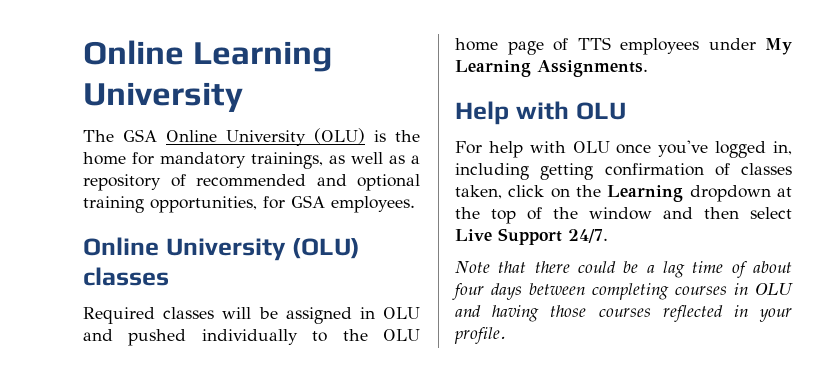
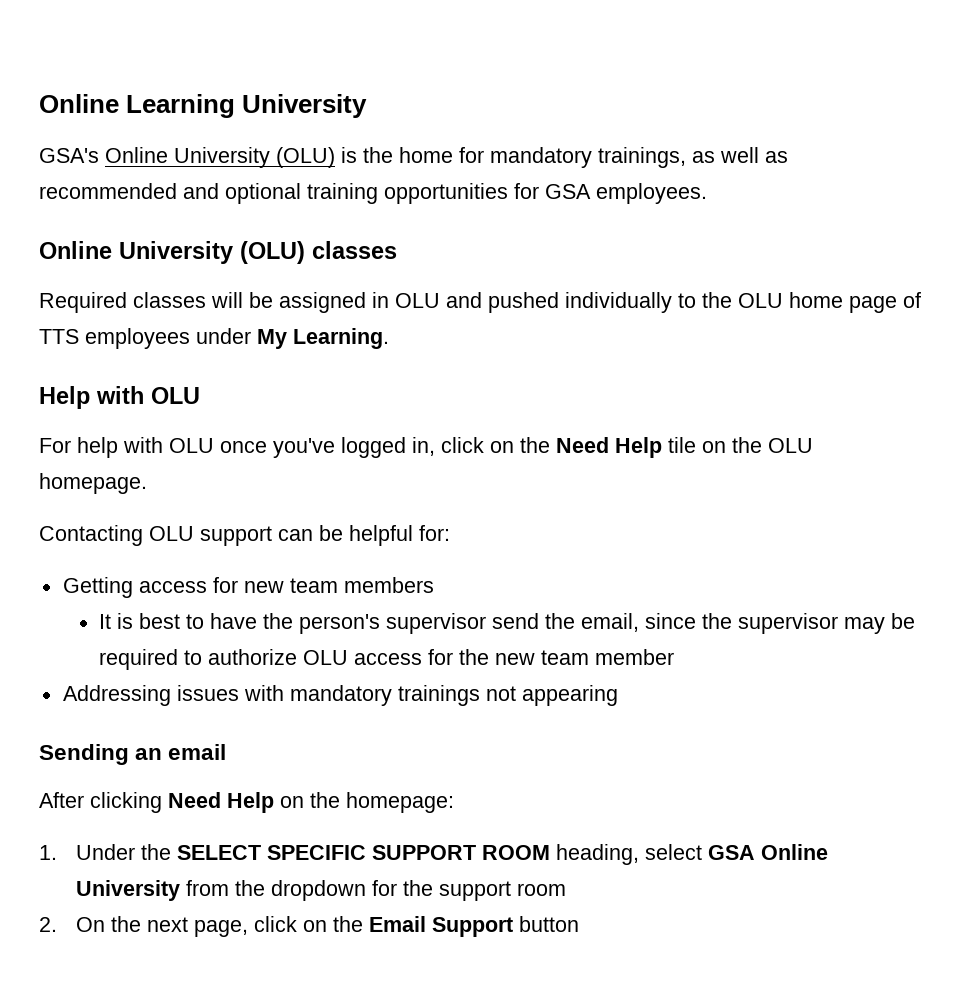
[83,129,157,142] The GSA -> [39,148,99,163] GSA's
[411,155,420,164] [83,174,186,191] a repository of -> (788, 157) none
[150,196,257,213] opportunities, -> [384,183,508,204] opportunities
[455,60,648,77] Learning Assignments. -> [293,328,389,349] Learning.
[455,163,792,180] [455,185,792,202] [455,207,792,224] [455,228,608,245] [455,261,792,278] [452,283,793,300] [455,305,792,322] [454,327,506,344] including getting confirmation of classes taken, click on the Learning dropdown at the top of the window and then select Live Support 24/7. // Note that there could be a lag time of about four days between completing courses in OLU and having those courses reflected in your profile. -> [441,437,813,458] [39,473,147,494] [39,525,450,546] [62,577,434,598] [99,613,916,634] [99,649,675,670] [62,685,618,706] [39,744,227,765] [39,792,454,813] [39,844,828,865] [75,880,566,901] [39,916,579,937] click on the Need Help tile on the OLU homepage. // Contacting OLU support can be helpful for: // Getting access for new team members // It is best to have the person's supervisor send the email, since the supervisor may be required to authorize OLU access for the new team member // Addressing issues with mandatory trainings not appearing // Sending an email // After clicking Need Help on the homepage: // 1. Under the SELECT SPECIFIC SUPPORT ROOM heading, select GSA Online University from the dropdown for the support room // 2. On the next page, click on the Email Support button

